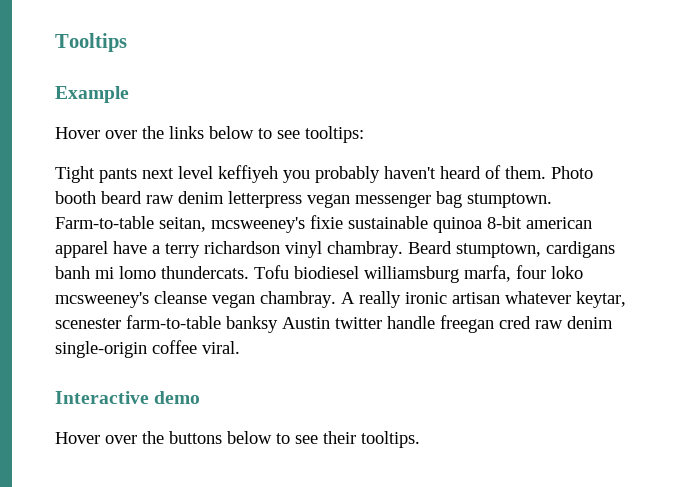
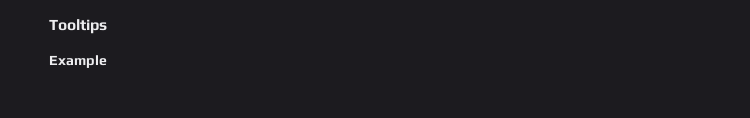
[55,126,364,143] [55,165,593,183] [55,191,552,208] [55,215,592,233] [55,241,615,258] [55,265,583,283] [55,291,626,308] [55,315,613,333] [55,340,240,358] [55,391,201,404] [55,431,420,448] // Hover over the links below to see tooltips: // Tight pants next level keffiyeh you probably haven't heard of them. Photo booth beard raw denim letterpress vegan messenger bag stumptown. Farm-to-table seitan, mcsweeney's fixie sustainable quinoa 8-bit american apparel have a terry richardson vinyl chambray. Beard stumptown, cardigans banh mi lomo thundercats. Tofu biodiesel williamsburg marfa, four loko mcsweeney's cleanse vegan chambray. A really ironic artisan whatever keytar, scenester farm-to-table banksy Austin twitter handle freegan cred raw denim single-origin coffee viral. // Interactive demo // Hover over the buttons below to see their tooltips. -> (107, 61) none

